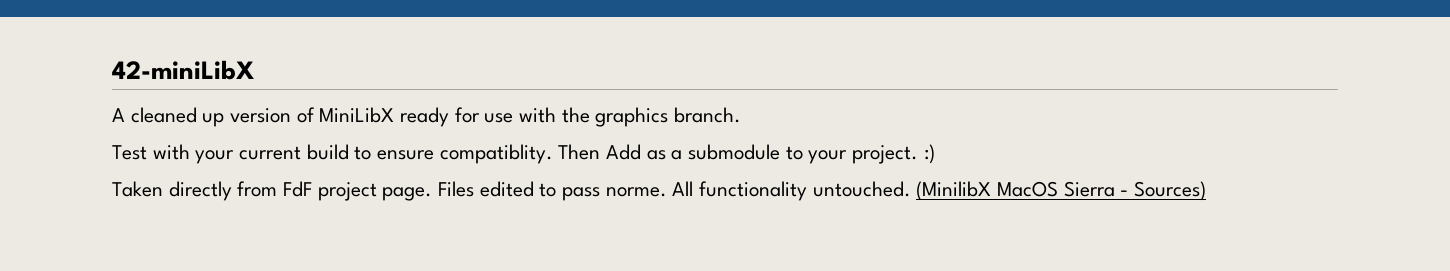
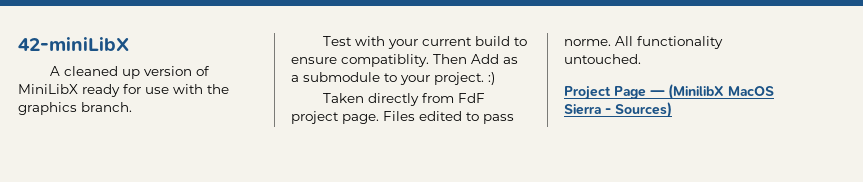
(911, 189) none -> [564,86,665,100] // Project Page —

